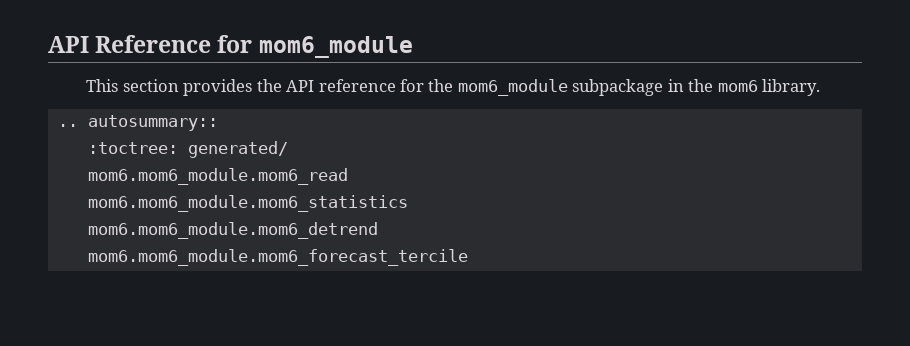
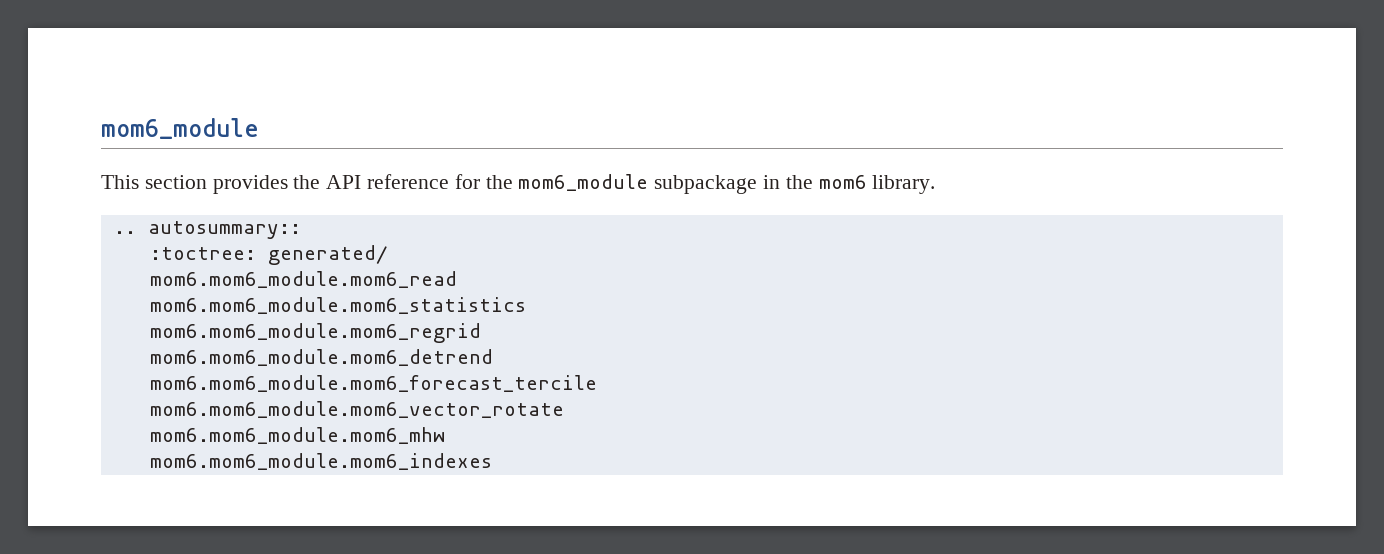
[48,35,253,53] API Reference for -> (101, 128) none
(408, 203) none -> [149,323,481,343] // mom6.mom6_module.mom6_regrid
(468, 257) none -> [149,401,564,418] [149,427,445,444] [149,453,492,470] // mom6.mom6_module.mom6_vector_rotate // mom6.mom6_module.mom6_mhw // mom6.mom6_module.mom6_indexes

